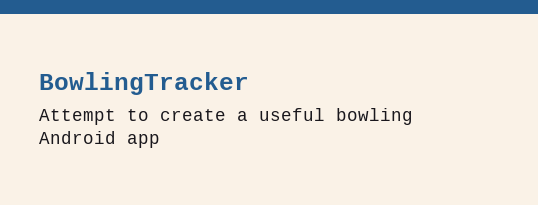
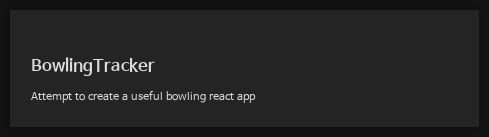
[39,131,116,144] Android -> [208,93,234,101] react

